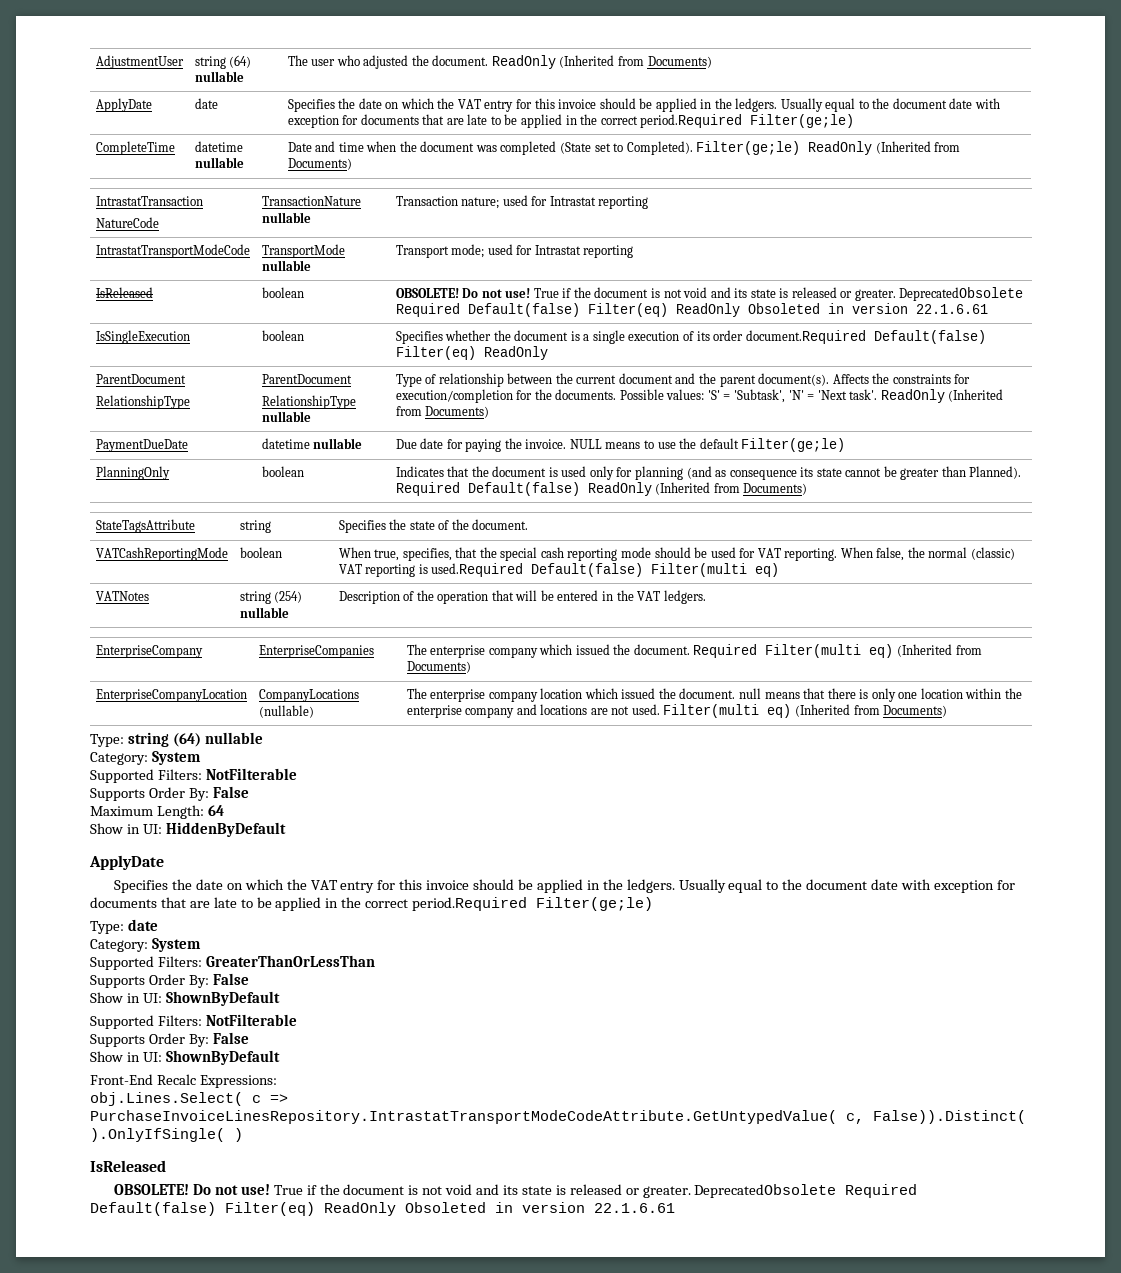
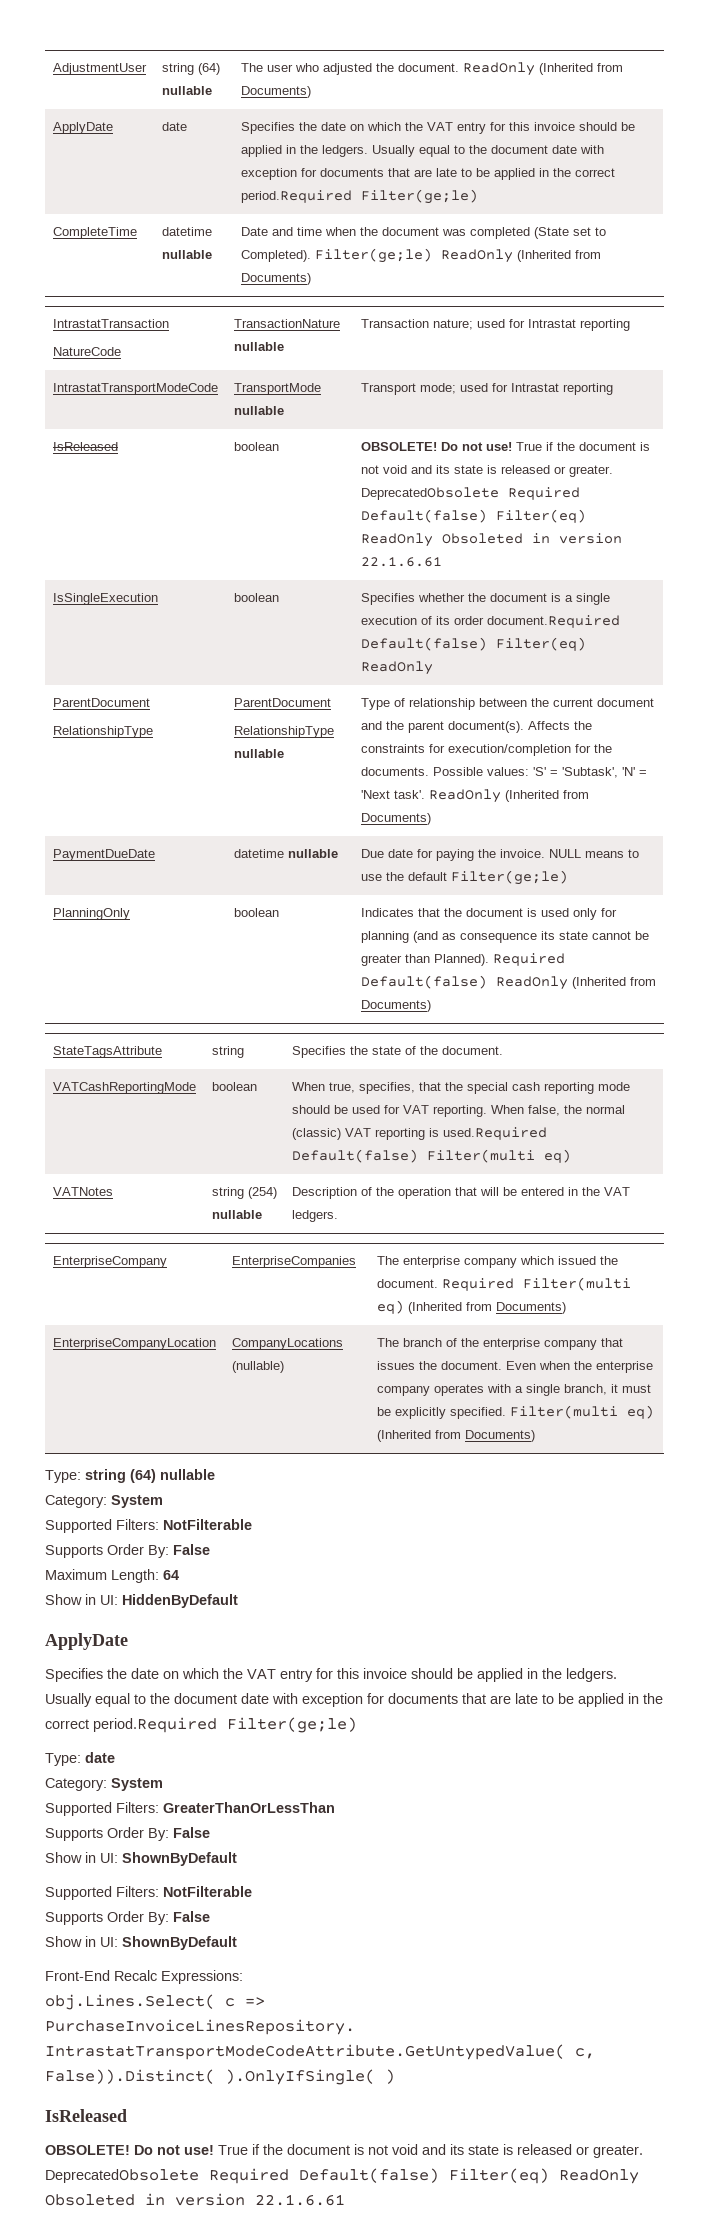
[430,688,1022,702] [406,704,660,718] enterprise company location which issued the document. null means that there is only one location within the enterprise company and locations are not used. -> [402,1338,623,1350] [376,1361,653,1373] [376,1384,651,1396] [376,1407,506,1419] branch of the enterprise company that issues the document. Even when the enterprise company operates with a single branch, it must be explicitly specified.

